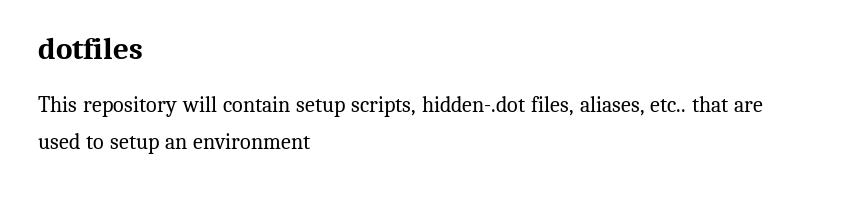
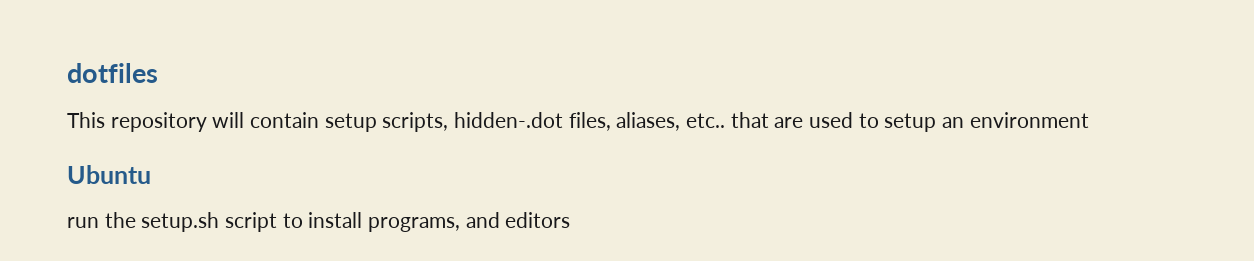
(311, 141) none -> [67,165,151,184] [67,212,571,232] // Ubuntu // run the setup.sh script to install programs, and editors

